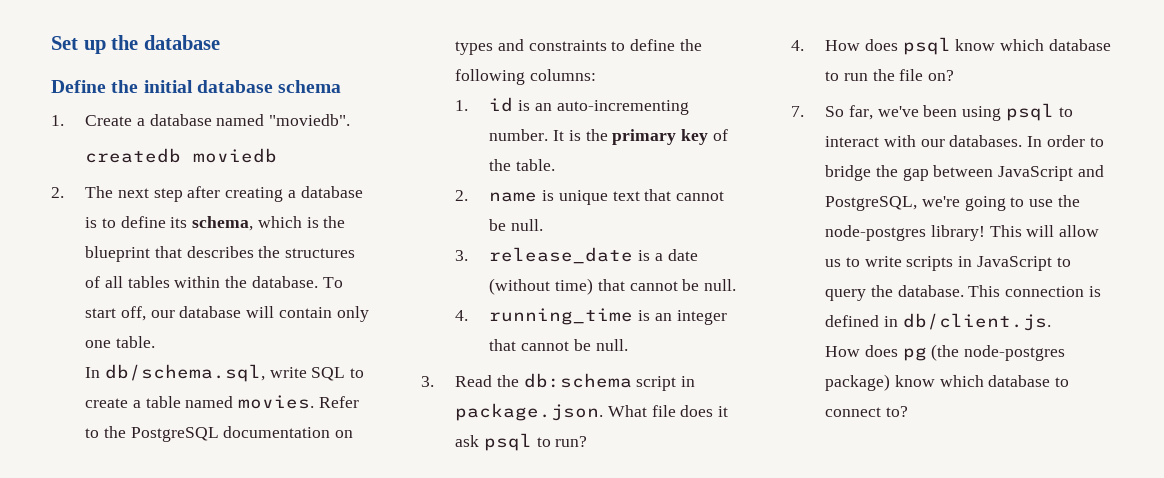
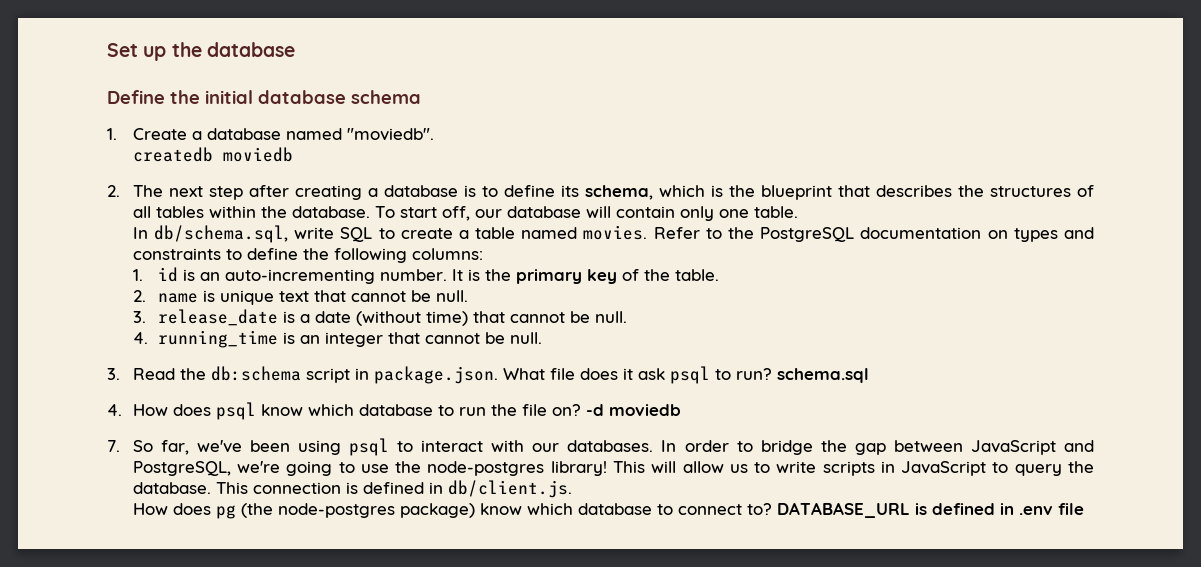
(588, 441) none -> [776,368,869,383] schema.sql
(955, 75) none -> [585,404,681,416] -d moviedb
(908, 411) none -> [776,502,1084,518] DATABASE_URL is defined in .env file

